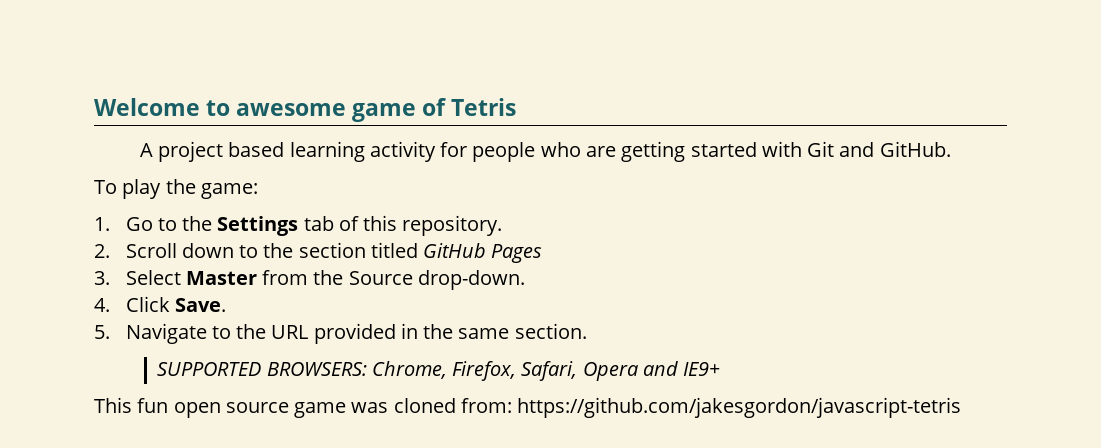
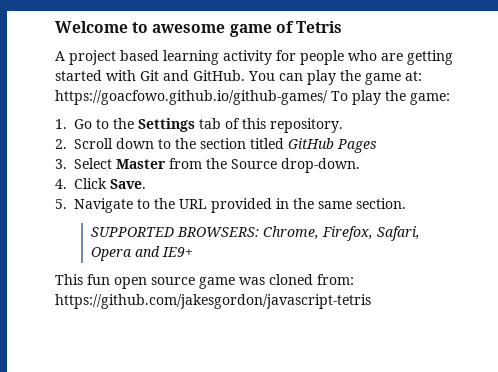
(951, 149) // -> [248,70,422,85] [55,90,328,105] You can play the game at: https://goacfowo.github.io/github-games/

